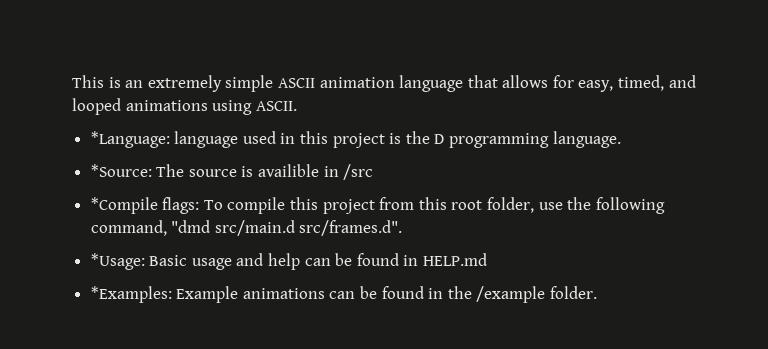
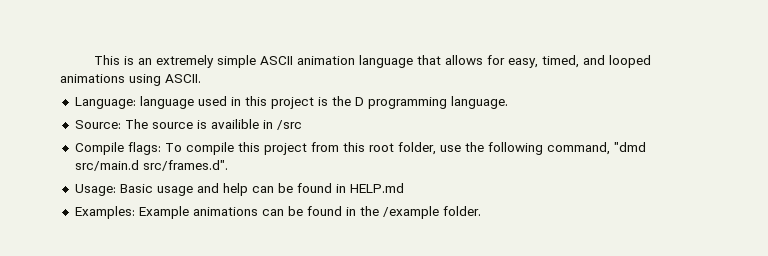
[90,131,170,148] *Language: -> [74,97,136,109] Language:
[90,164,152,177] *Source: -> [74,120,121,129] Source:
[90,197,158,214] *Compile -> [74,142,124,155] Compile
[90,253,145,270] *Usage: -> [74,184,116,196] Usage:
[90,286,172,303] *Examples: -> [74,206,135,219] Examples:

